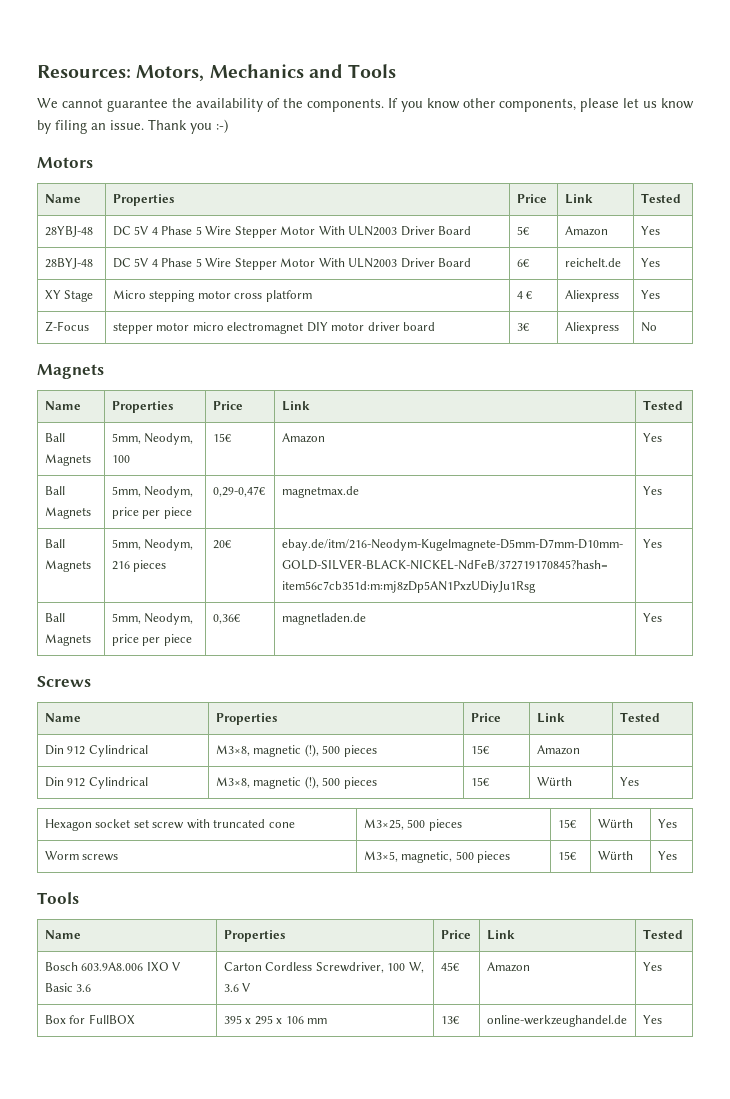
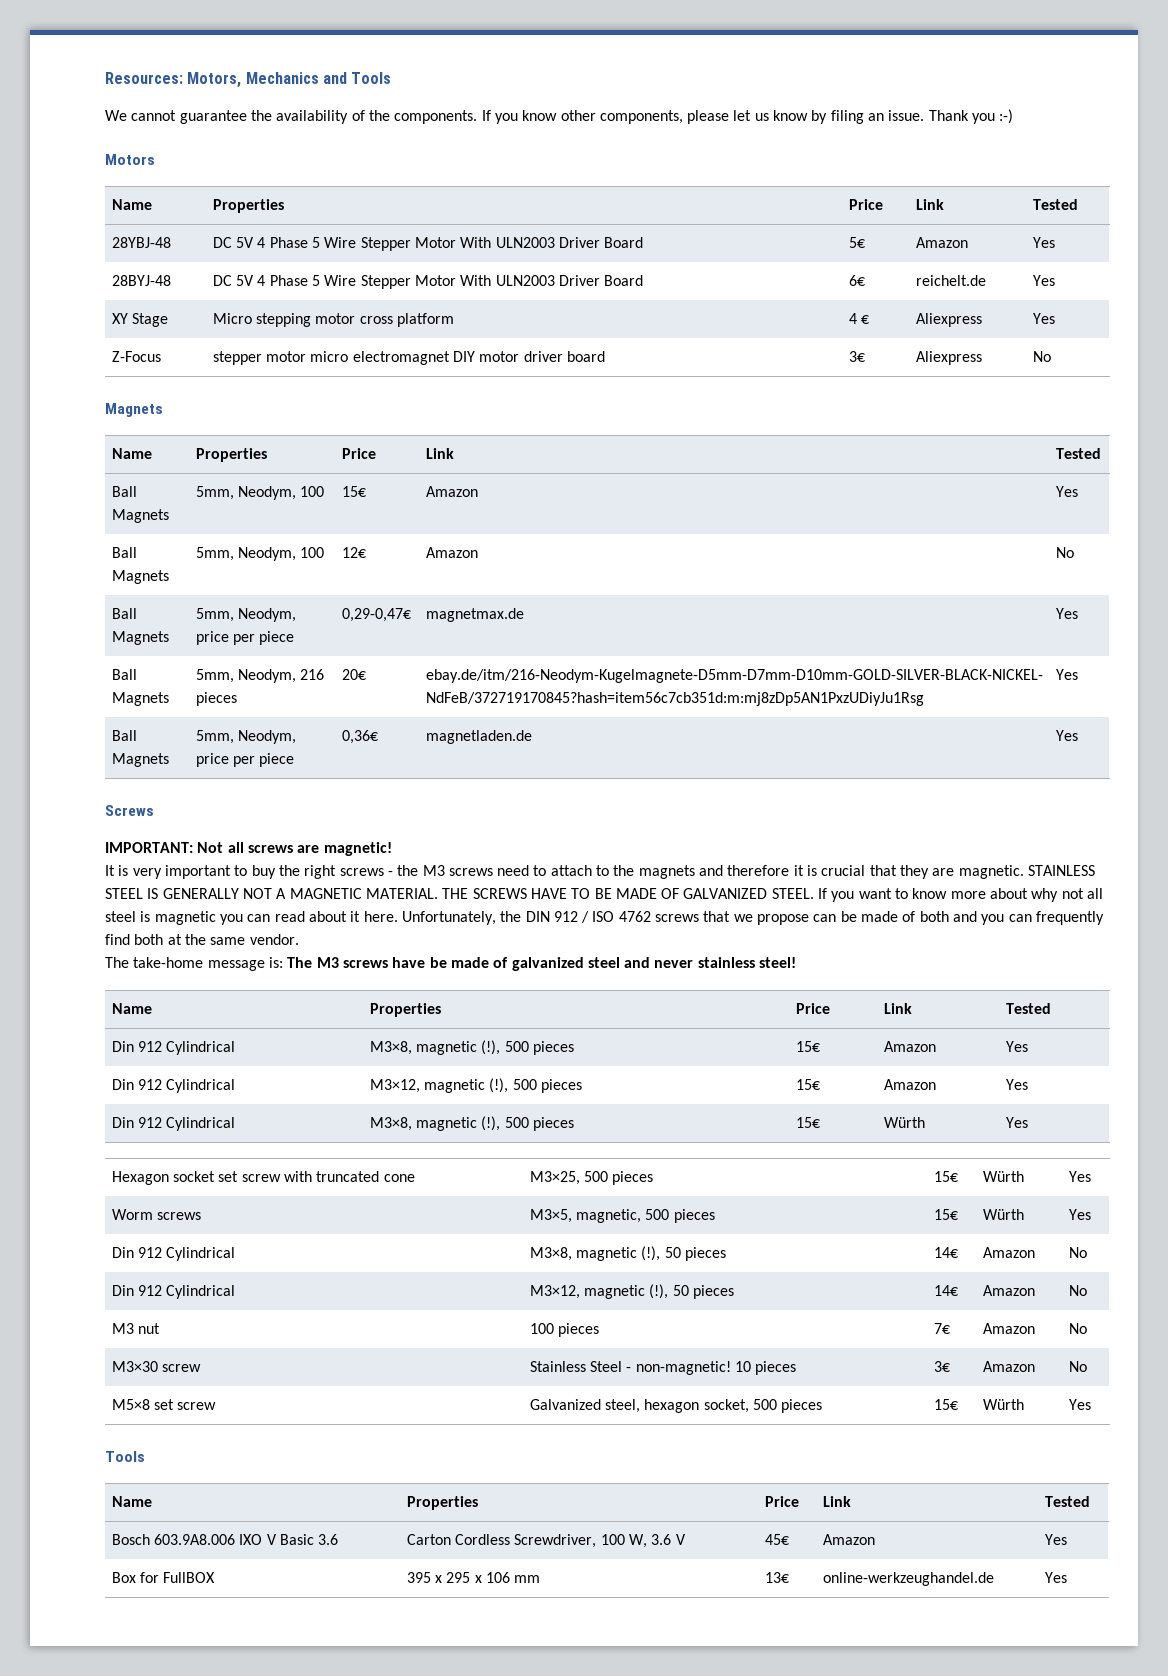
(662, 437) none -> [111,547,137,558] [111,570,169,584] [195,547,325,561] [341,547,366,558] [425,547,478,558] [1055,547,1074,558] // Ball Magnets | 5mm, Neodym, 100 | 12€ | Amazon | No
(91, 681) none -> [105,842,392,856] [105,865,1095,879] [105,888,1104,902] [105,911,1104,925] [105,934,299,945] [105,957,797,971] // IMPORTANT: Not all screws are magnetic! // It is very important to buy the right screws - the M3 screws need to attach to the magnets and therefore it is crucial that they are magnetic. STAINLESS STEEL IS GENERALLY NOT A MAGNETIC MATERIAL. THE SCREWS HAVE TO BE MADE OF GALVANIZED STEEL. If you want to know more about why not all steel is magnetic you can read about it here. Unfortunately, the DIN 912 / ISO 4762 screws that we propose can be made of both and you can frequently find both at the same vendor. // The take-home message is: The M3 screws have be made of galvanized steel and never stainless steel!
(580, 750) none -> [1005,1041,1028,1052] [111,1079,236,1093] [369,1078,582,1093] [795,1079,820,1090] [883,1079,936,1090] [1005,1079,1028,1090] Yes // Din 912 Cylindrical | M3×12, magnetic (!), 500 pieces | 15€ | Amazon | Yes
(677, 855) none -> [111,1247,236,1261] [529,1246,726,1261] [933,1247,958,1258] [982,1247,1035,1258] [1068,1247,1087,1258] [111,1285,236,1299] [529,1284,734,1299] [933,1285,958,1296] [982,1285,1035,1296] [1068,1285,1087,1296] [111,1323,161,1334] [529,1323,600,1337] [933,1323,950,1334] [982,1323,1035,1334] [1068,1323,1087,1334] [111,1361,202,1372] [529,1361,797,1375] [933,1361,950,1372] [982,1361,1035,1372] [1068,1361,1087,1372] [111,1399,217,1410] [529,1399,823,1413] [933,1399,958,1410] [982,1399,1024,1410] [1068,1399,1091,1410] // Din 912 Cylindrical | M3×8, magnetic (!), 50 pieces | 14€ | Amazon | No // Din 912 Cylindrical | M3×12, magnetic (!), 50 pieces | 14€ | Amazon | No // M3 nut | 100 pieces | 7€ | Amazon | No // M3×30 screw | Stainless Steel - non-magnetic! 10 pieces | 3€ | Amazon | No // M5×8 set screw | Galvanized steel, hexagon socket, 500 pieces | 15€ | Würth | Yes

